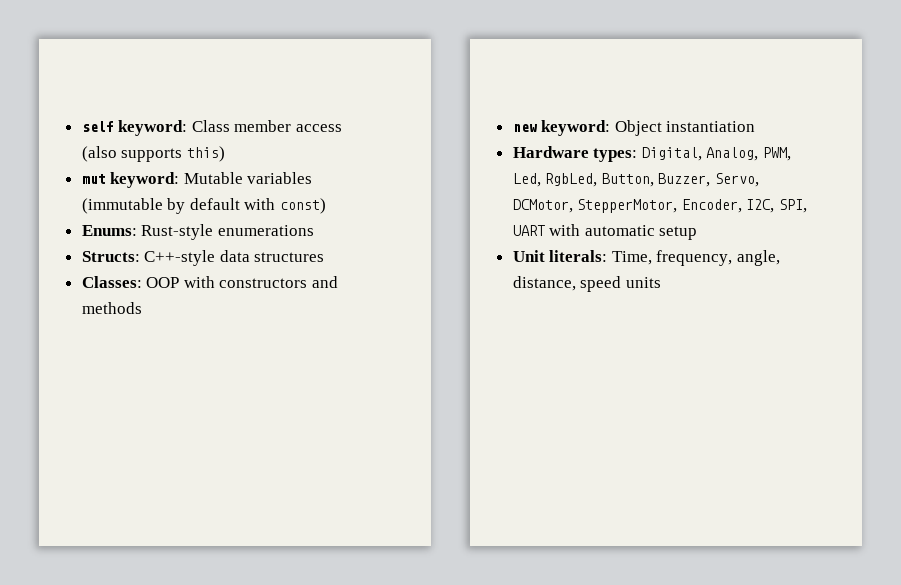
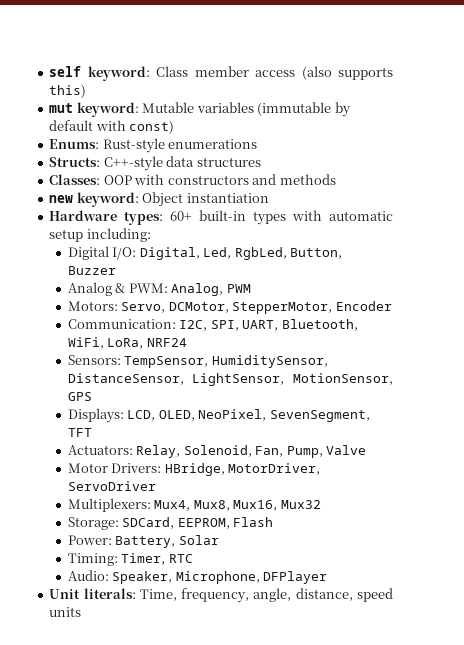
[641,147,792,161] [512,173,760,187] [512,199,808,213] [512,224,698,240] Digital, Analog, PWM, Led, RgbLed, Button, Buzzer, Servo, DCMotor, StepperMotor, Encoder, I2C, SPI, UART with automatic setup -> [170,210,393,225] [49,228,151,242] [67,246,343,260] [67,266,116,275] [67,282,251,296] [67,301,392,314] [67,319,358,331] [67,337,187,349] [67,355,328,368] [67,373,394,386] [67,392,92,401] [67,408,370,423] [67,428,92,437] [67,445,367,458] [67,463,321,476] [67,481,156,491] [67,498,321,512] [67,517,274,530] [67,535,219,548] [67,553,193,566] [67,570,328,584] 60+ built-in types with automatic setup including: // Digital I/O: Digital, Led, RgbLed, Button, Buzzer // Analog & PWM: Analog, PWM // Motors: Servo, DCMotor, StepperMotor, Encoder // Communication: I2C, SPI, UART, Bluetooth, WiFi, LoRa, NRF24 // Sensors: TempSensor, HumiditySensor, DistanceSensor, LightSensor, MotionSensor, GPS // Displays: LCD, OLED, NeoPixel, SevenSegment, TFT // Actuators: Relay, Solenoid, Fan, Pump, Valve // Motor Drivers: HBridge, MotorDriver, ServoDriver // Multiplexers: Mux4, Mux8, Mux16, Mux32 // Storage: SDCard, EEPROM, Flash // Power: Battery, Solar // Timing: Timer, RTC // Audio: Speaker, Microphone, DFPlayer

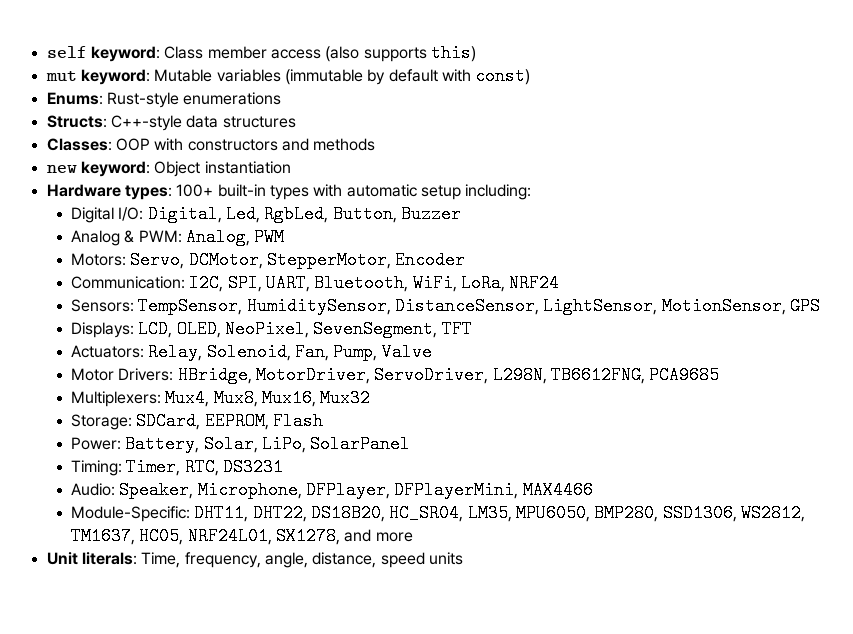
[170,211,193,221] 60+ -> [176,184,214,197] 100+
[67,481,156,491] ServoDriver -> [374,366,720,384] ServoDriver, L298N, TB6612FNG, PCA9685
[178,535,219,545] Solar -> [203,435,411,453] Solar, LiPo, SolarPanel
[168,554,193,563] RTC -> [184,458,283,476] RTC, DS3231
[263,571,328,584] DFPlayer -> [305,481,593,499] [70,504,805,522] [70,527,413,545] DFPlayer, DFPlayerMini, MAX4466 // Module-Specific: DHT11, DHT22, DS18B20, HC_SR04, LM35, MPU6050, BMP280, SSD1306, WS2812, TM1637, HC05, NRF24L01, SX1278, and more

